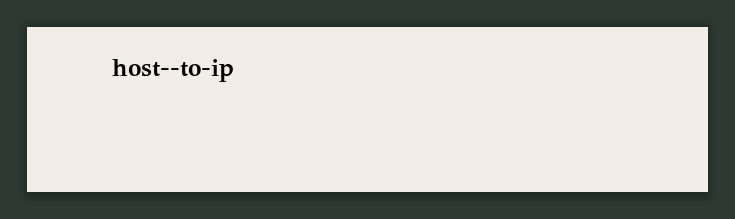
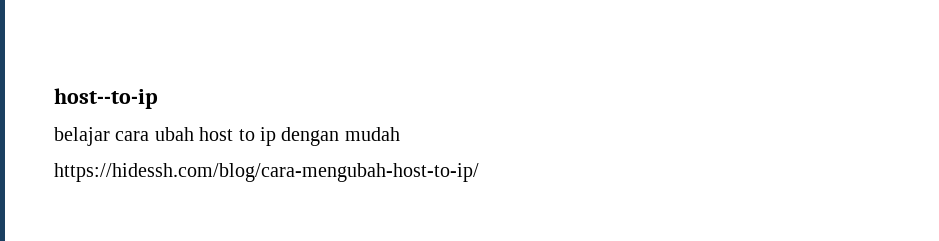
(234, 70) none -> [54,127,400,146] [54,163,479,182] // belajar cara ubah host to ip dengan mudah // https://hidessh.com/blog/cara-mengubah-host-to-ip/

